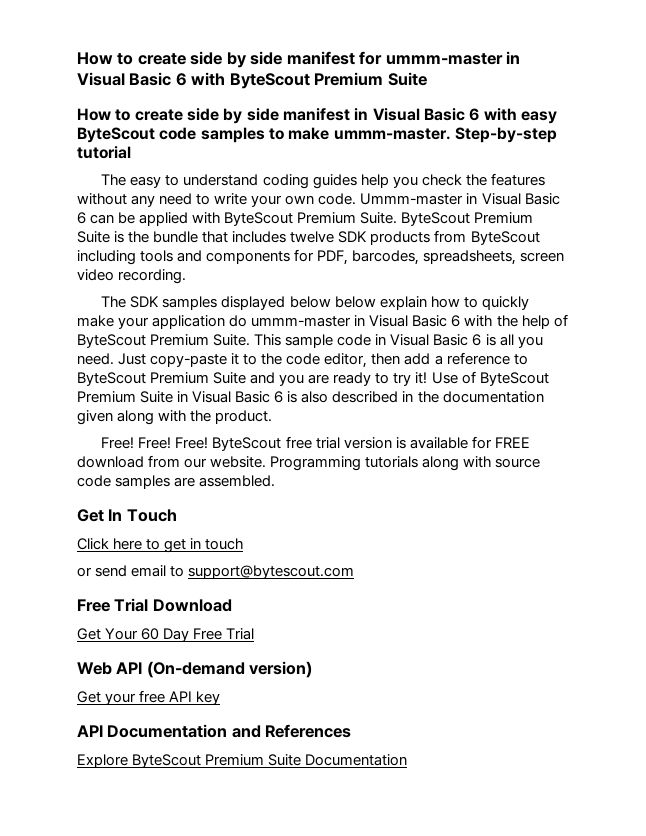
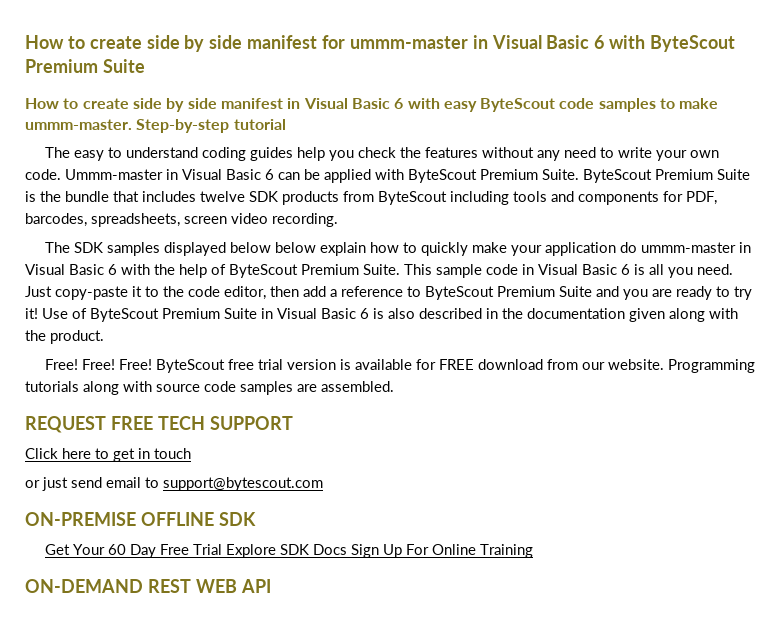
[77,509,177,522] Get In Touch -> [25,416,293,433] REQUEST FREE TECH SUPPORT
(92, 572) none -> [42,477,68,491] just
[77,598,232,612] Free Trial Download -> [25,512,256,526] ON-PREMISE OFFLINE SDK
[77,661,313,678] [77,690,221,705] [77,724,352,738] [77,754,408,768] // Web API (On-demand version) // Get your free API key // API Documentation and References // Explore ByteScout Premium Suite Documentation -> [225,544,533,558] [25,579,271,593] Explore SDK Docs Sign Up For Online Training // ON-DEMAND REST WEB API

